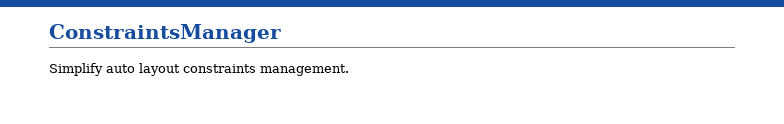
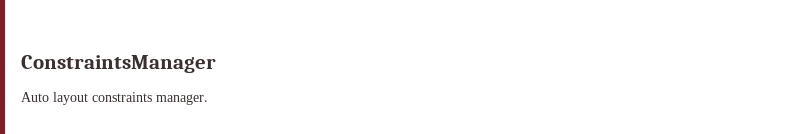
[49,63,135,76] Simplify auto -> [21,92,49,102] Auto
[260,64,349,76] management. -> [156,94,208,105] manager.

